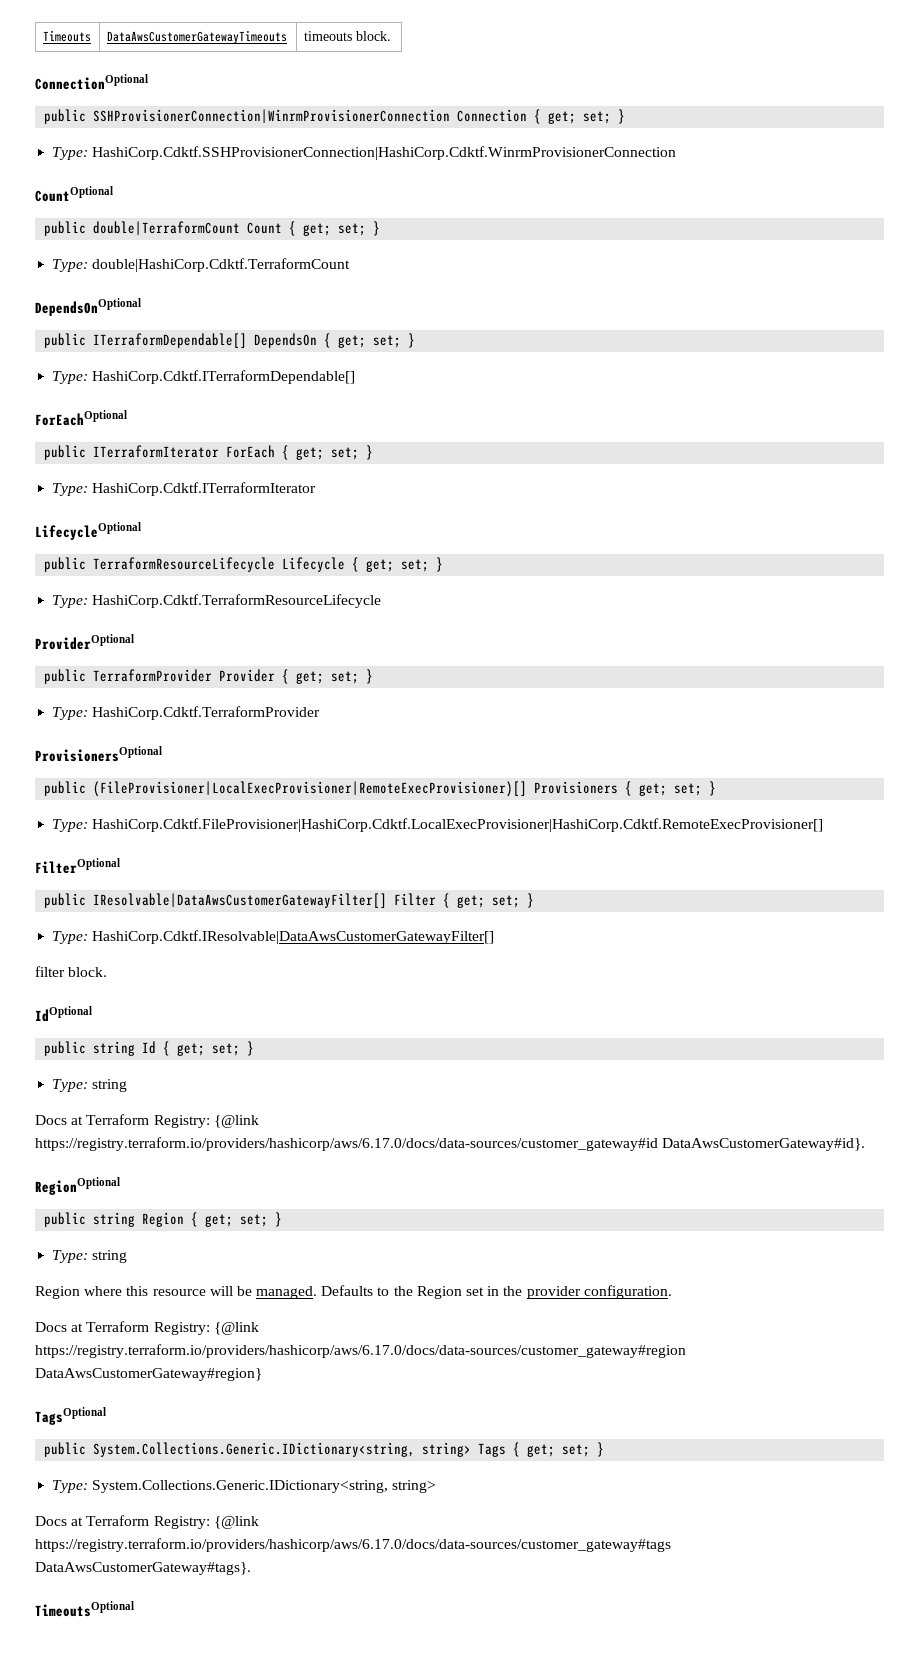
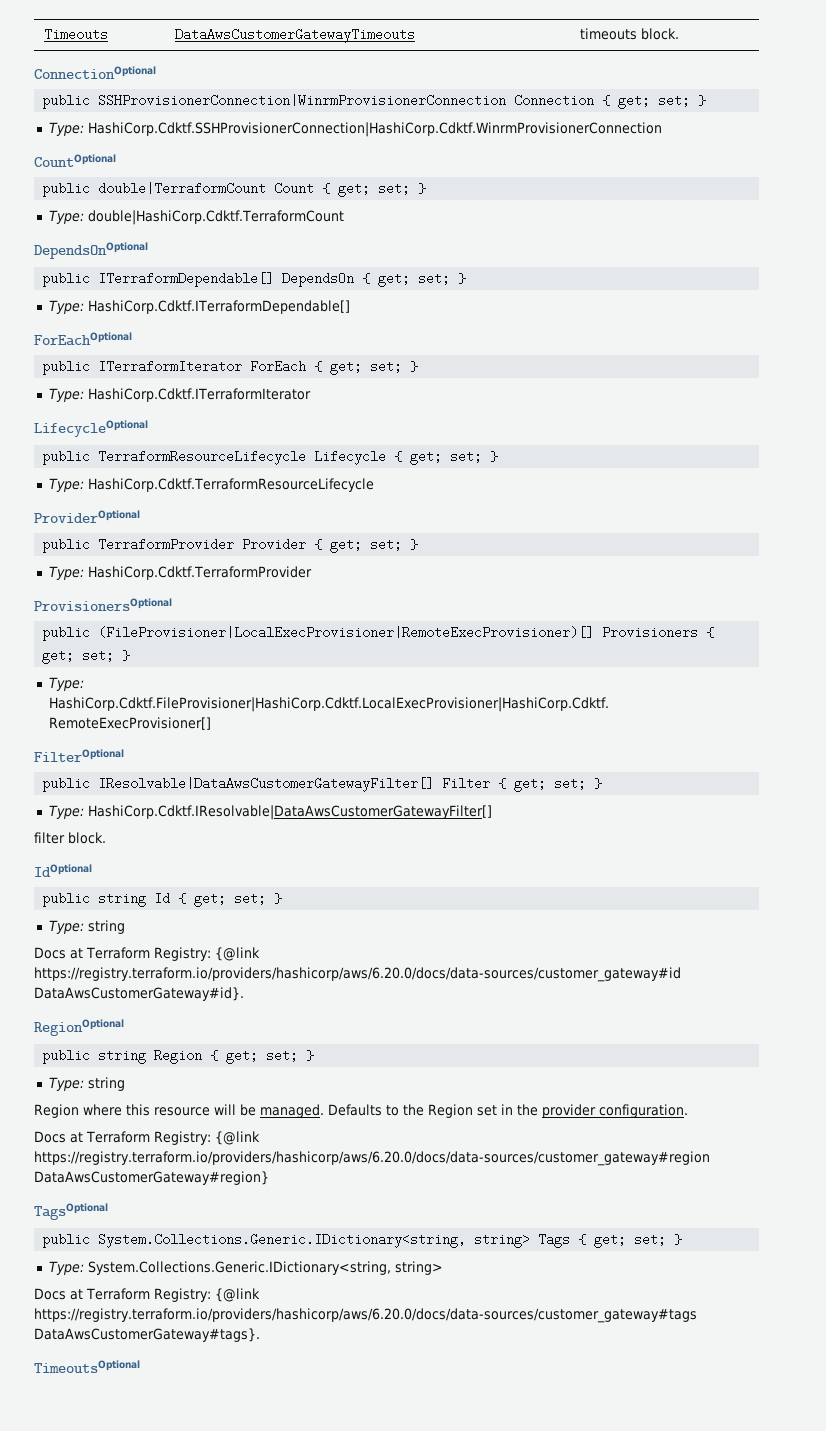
[35,1137,658,1151] https://registry.terraform.io/providers/hashicorp/aws/6.17.0/docs/data-sources/customer_gateway#id -> [34,967,681,982] https://registry.terraform.io/providers/hashicorp/aws/6.20.0/docs/data-sources/customer_gateway#id
[35,1344,686,1358] https://registry.terraform.io/providers/hashicorp/aws/6.17.0/docs/data-sources/customer_gateway#region -> [34,1151,710,1166] https://registry.terraform.io/providers/hashicorp/aws/6.20.0/docs/data-sources/customer_gateway#region
[35,1538,671,1552] https://registry.terraform.io/providers/hashicorp/aws/6.17.0/docs/data-sources/customer_gateway#tags -> [34,1308,697,1323] https://registry.terraform.io/providers/hashicorp/aws/6.20.0/docs/data-sources/customer_gateway#tags

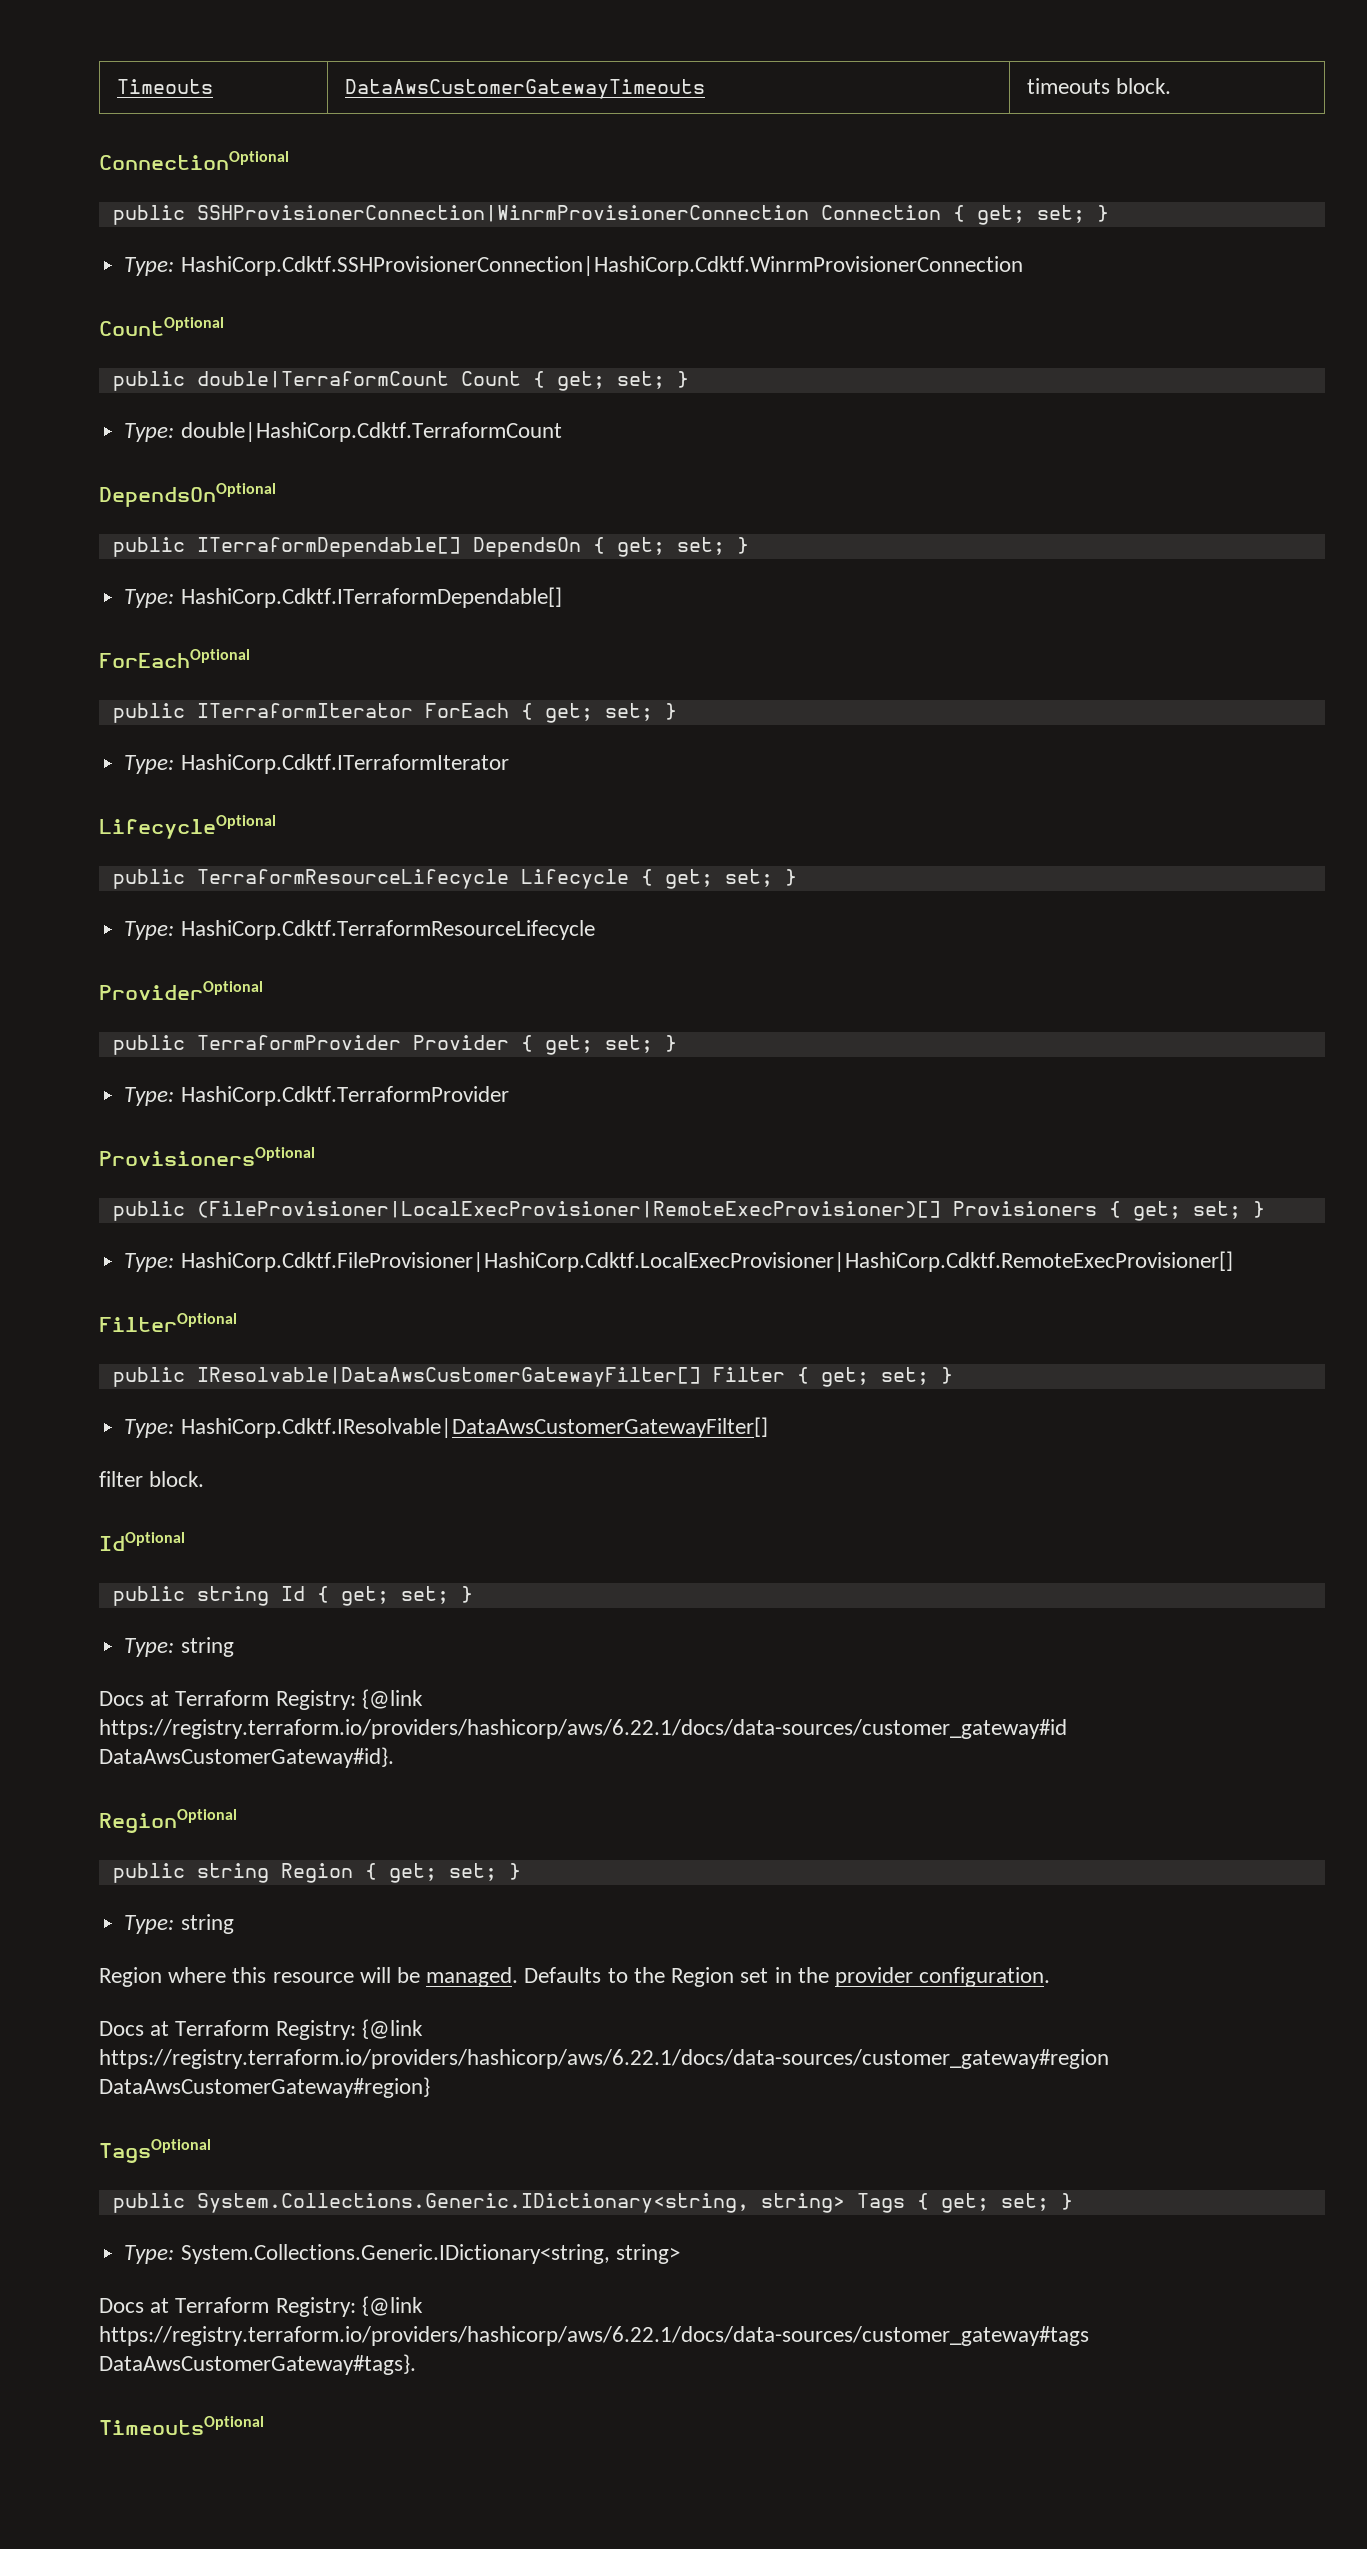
[34,967,681,982] https://registry.terraform.io/providers/hashicorp/aws/6.20.0/docs/data-sources/customer_gateway#id -> [99,1719,1067,1739] https://registry.terraform.io/providers/hashicorp/aws/6.22.1/docs/data-sources/customer_gateway#id
[34,1151,710,1166] https://registry.terraform.io/providers/hashicorp/aws/6.20.0/docs/data-sources/customer_gateway#region -> [99,2049,1109,2069] https://registry.terraform.io/providers/hashicorp/aws/6.22.1/docs/data-sources/customer_gateway#region
[34,1308,697,1323] https://registry.terraform.io/providers/hashicorp/aws/6.20.0/docs/data-sources/customer_gateway#tags -> [99,2326,1089,2346] https://registry.terraform.io/providers/hashicorp/aws/6.22.1/docs/data-sources/customer_gateway#tags

